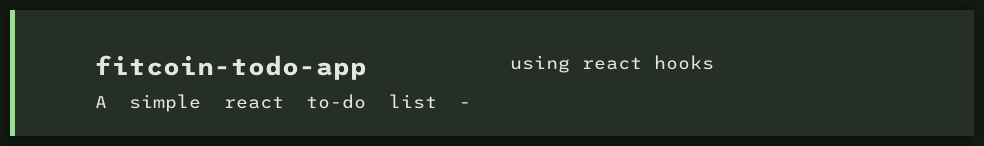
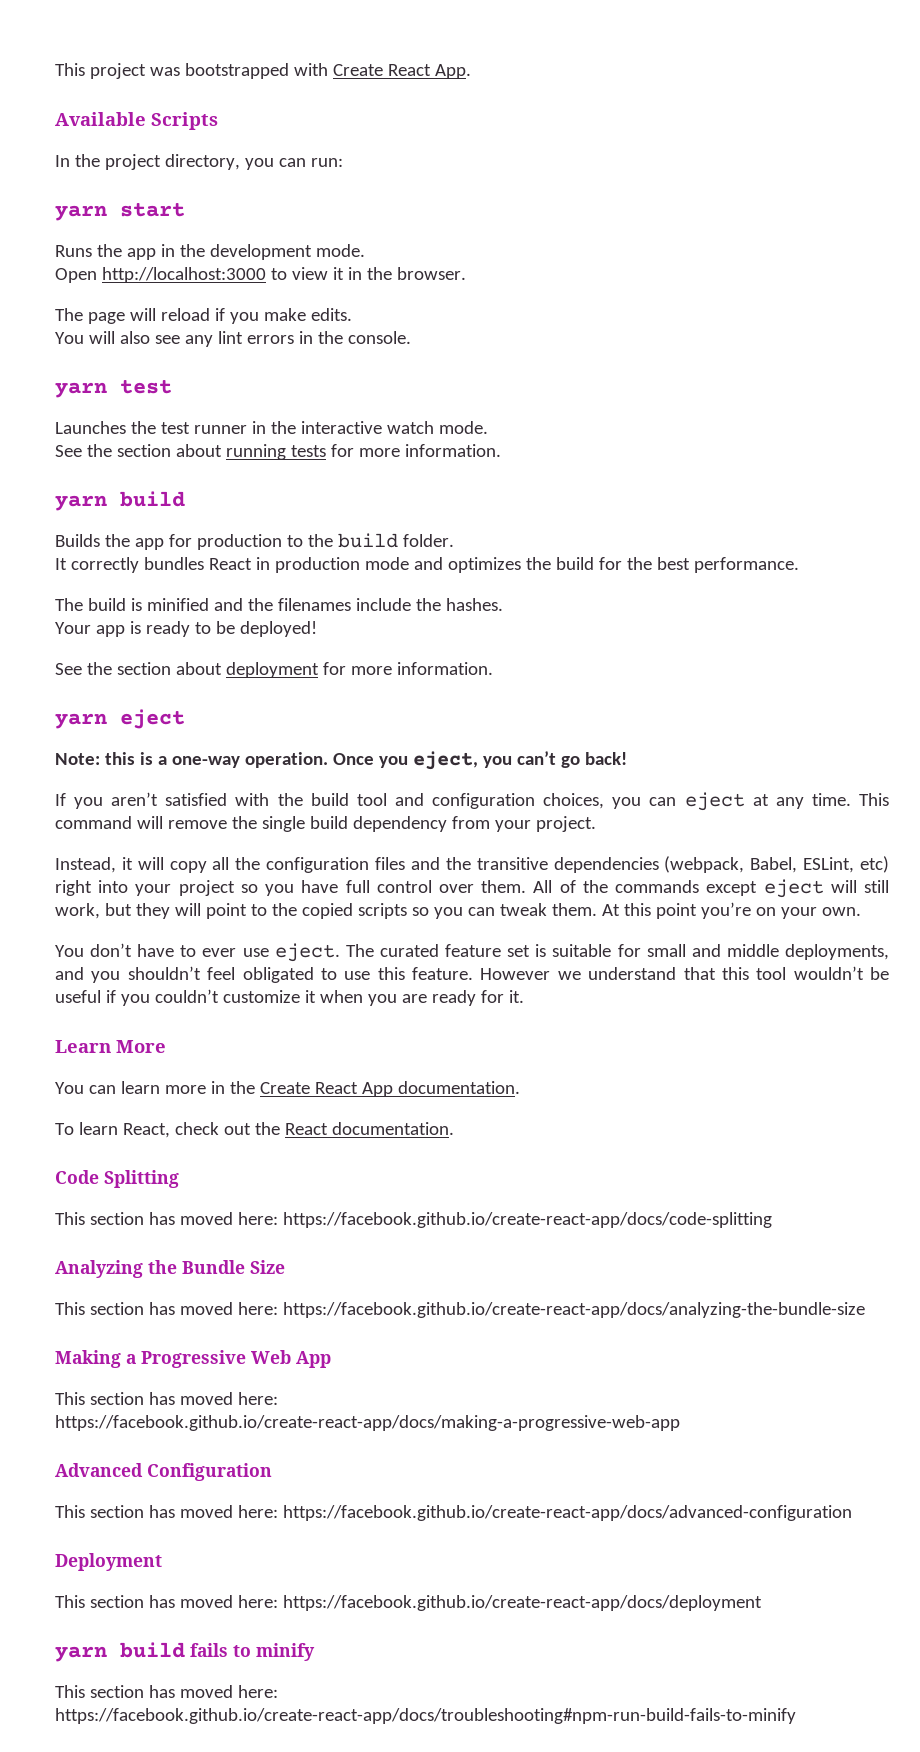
[95,55,367,80] [95,94,471,112] [510,55,714,73] fitcoin-todo-app // A simple react to-do list - using react hooks -> [55,63,471,79] [55,112,218,130] [55,154,343,170] [55,203,185,221] [55,244,365,260] [55,267,466,283] [55,308,352,324] [55,331,411,347] [55,380,172,398] [55,421,488,434] [55,444,501,460] [55,491,185,511] [55,533,454,550] [55,557,799,573] [55,598,503,611] [55,621,317,637] [55,662,493,678] [55,709,185,729] [55,751,627,770] [55,792,890,811] [55,816,596,832] [55,856,890,873] [55,879,889,898] [55,902,861,919] [55,943,890,962] [55,966,889,983] [55,989,524,1006] [55,1040,166,1053] [55,1081,520,1097] [55,1122,454,1138] [55,1170,179,1188] [55,1212,772,1228] [55,1260,285,1278] [55,1302,865,1318] [55,1350,331,1368] [55,1392,278,1405] [55,1415,680,1431] [55,1463,272,1481] [55,1505,852,1521] [55,1553,162,1571] [55,1595,762,1611] [55,1642,315,1662] [55,1685,278,1698] [55,1708,796,1724] This project was bootstrapped with Create React App. // Available Scripts // In the project directory, you can run: // yarn start // Runs the app in the development mode. // Open http://localhost:3000 to view it in the browser. // The page will reload if you make edits. // You will also see any lint errors in the console. // yarn test // Launches the test runner in the interactive watch mode. // See the section about running tests for more information. // yarn build // Builds the app for production to the build folder. // It correctly bundles React in production mode and optimizes the build for the best performance. // The build is minified and the filenames include the hashes. // Your app is ready to be deployed! // See the section about deployment for more information. // yarn eject // Note: this is a one-way operation. Once you eject, you can’t go back! // If you aren’t satisfied with the build tool and configuration choices, you can eject at any time. This command will remove the single build dependency from your project. // Instead, it will copy all the configuration files and the transitive dependencies (webpack, Babel, ESLint, etc) right into your project so you have full control over them. All of the commands except eject will still work, but they will point to the copied scripts so you can tweak them. At this point you’re on your own. // You don’t have to ever use eject. The curated feature set is suitable for small and middle deployments, and you shouldn’t feel obligated to use this feature. However we understand that this tool wouldn’t be useful if you couldn’t customize it when you are ready for it. // Learn More // You can learn more in the Create React App documentation. // To learn React, check out the React documentation. // Code Splitting // This section has moved here: https://facebook.github.io/create-react-app/docs/code-splitting // Analyzing the Bundle Size // This section has moved here: https://facebook.github.io/create-react-app/docs/analyzing-the-bundle-size // Making a Progressive Web App // This section has moved here: https://facebook.github.io/create-react-app/docs/making-a-progressive-web-app // Advanced Configuration // This section has moved here: https://facebook.github.io/create-react-app/docs/advanced-configuration // Deployment // This section has moved here: https://facebook.github.io/create-react-app/docs/deployment // yarn build fails to minify // This section has moved here: https://facebook.github.io/create-react-app/docs/troubleshooting#npm-run-build-fails-to-minify

